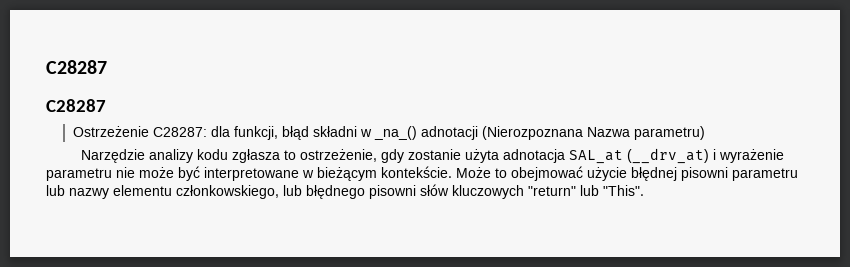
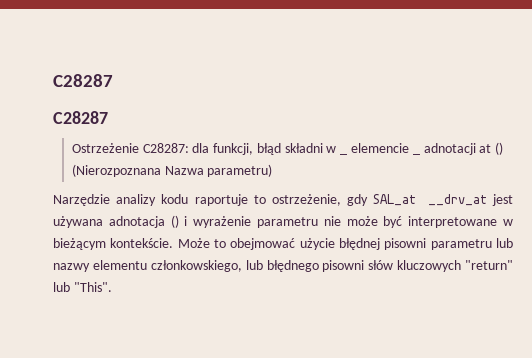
[373,126,478,140] _na_() adnotacji -> [340,153,348,155] [350,143,409,153] [412,142,504,155] _ elemencie _ adnotacji at ()
[232,149,281,163] zgłasza -> [194,194,248,206] raportuje
[408,148,710,164] zostanie użyta adnotacja SAL_at (__drv_at) -> [373,194,513,206] [53,215,179,228] SAL_at __drv_at jest używana adnotacja ()

